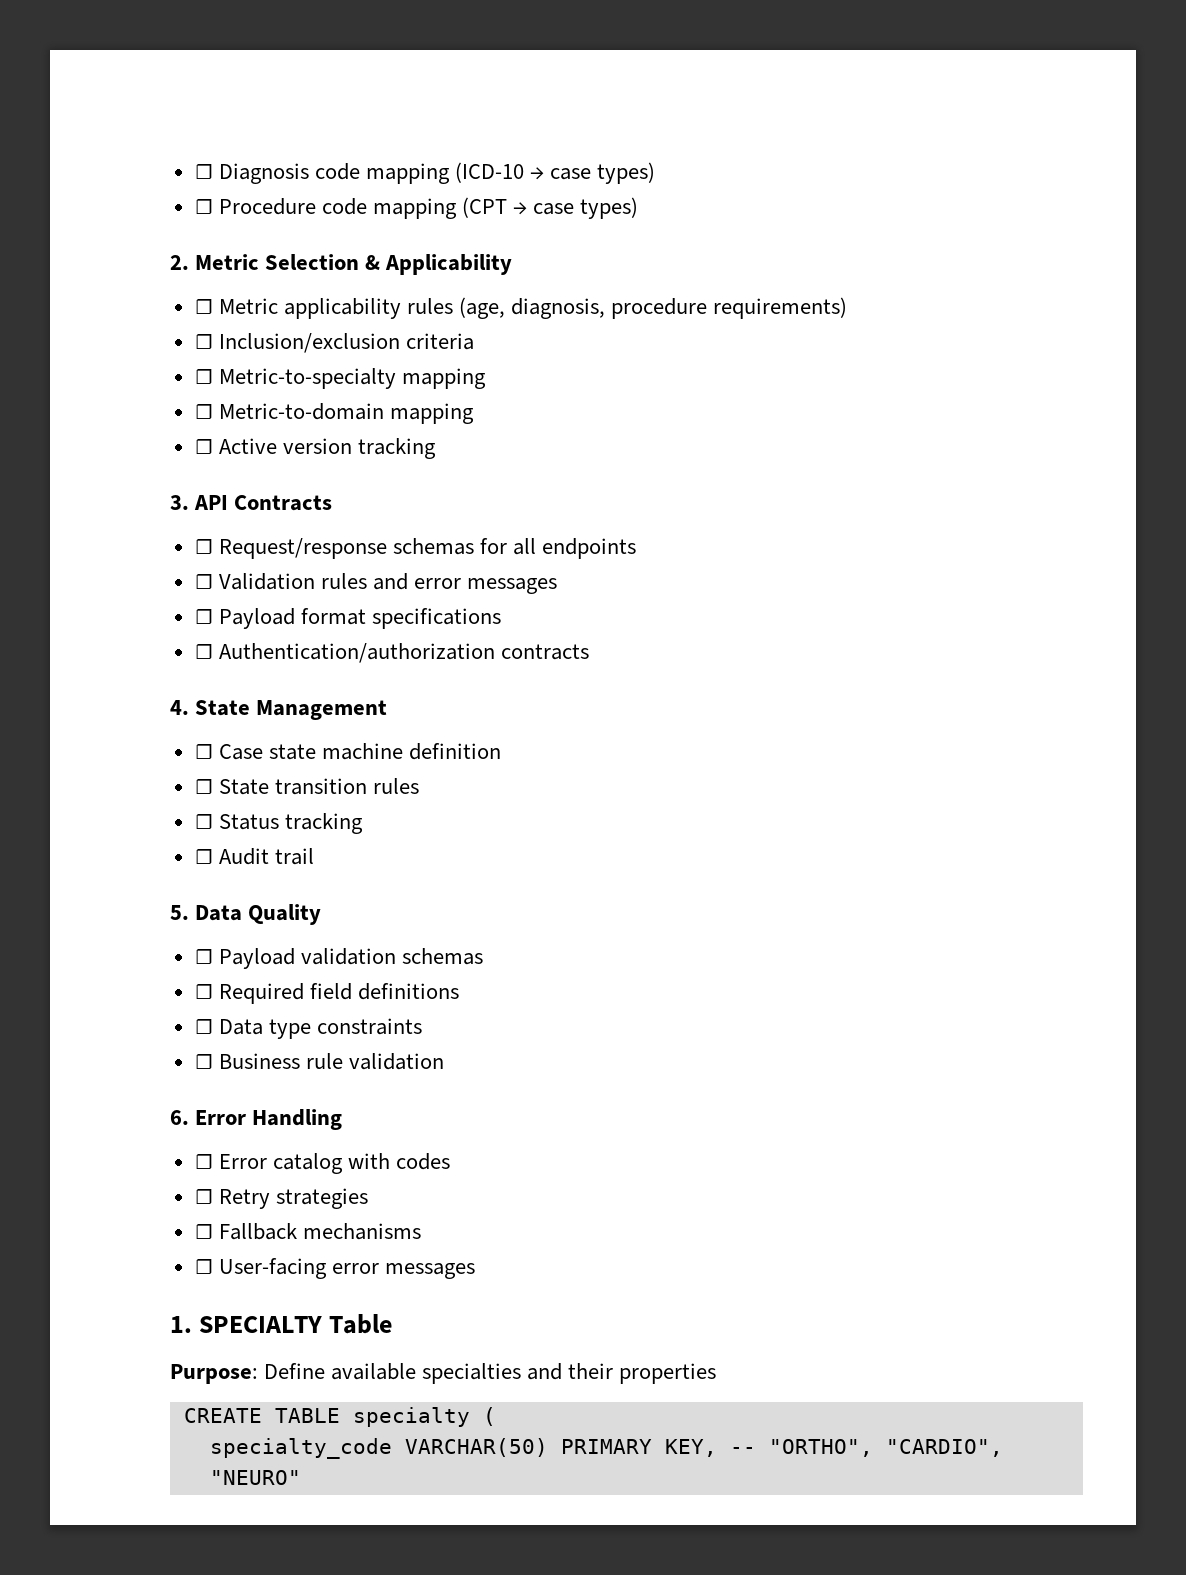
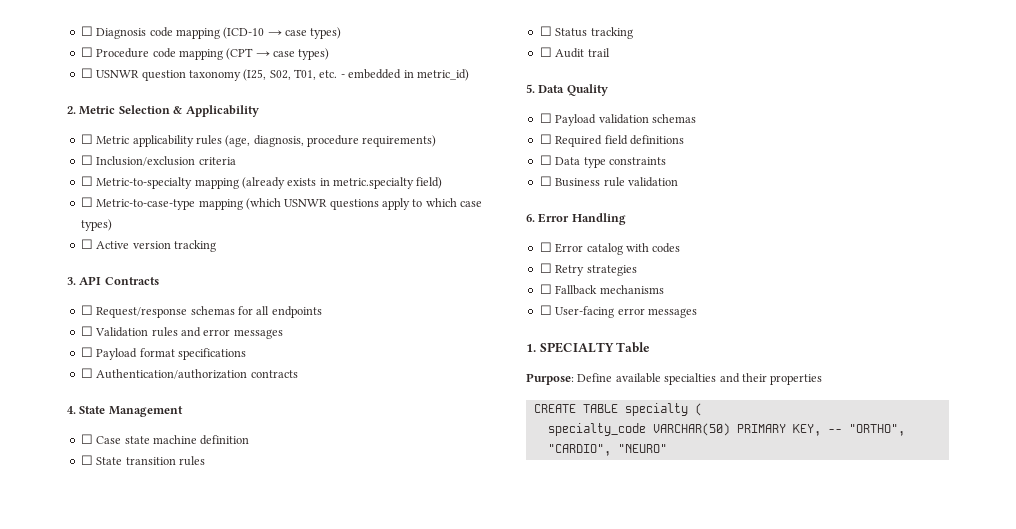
(639, 208) none -> [80,68,469,81] // ☐ USNWR question taxonomy (I25, S02, T01, etc. - embedded in metric_id)
[194,403,474,424] // ☐ Metric-to-domain mapping -> [241,177,443,189] [80,197,483,210] [80,219,112,231] (already exists in metric.specialty field) // ☐ Metric-to-case-type mapping (which USNWR questions apply to which case types)

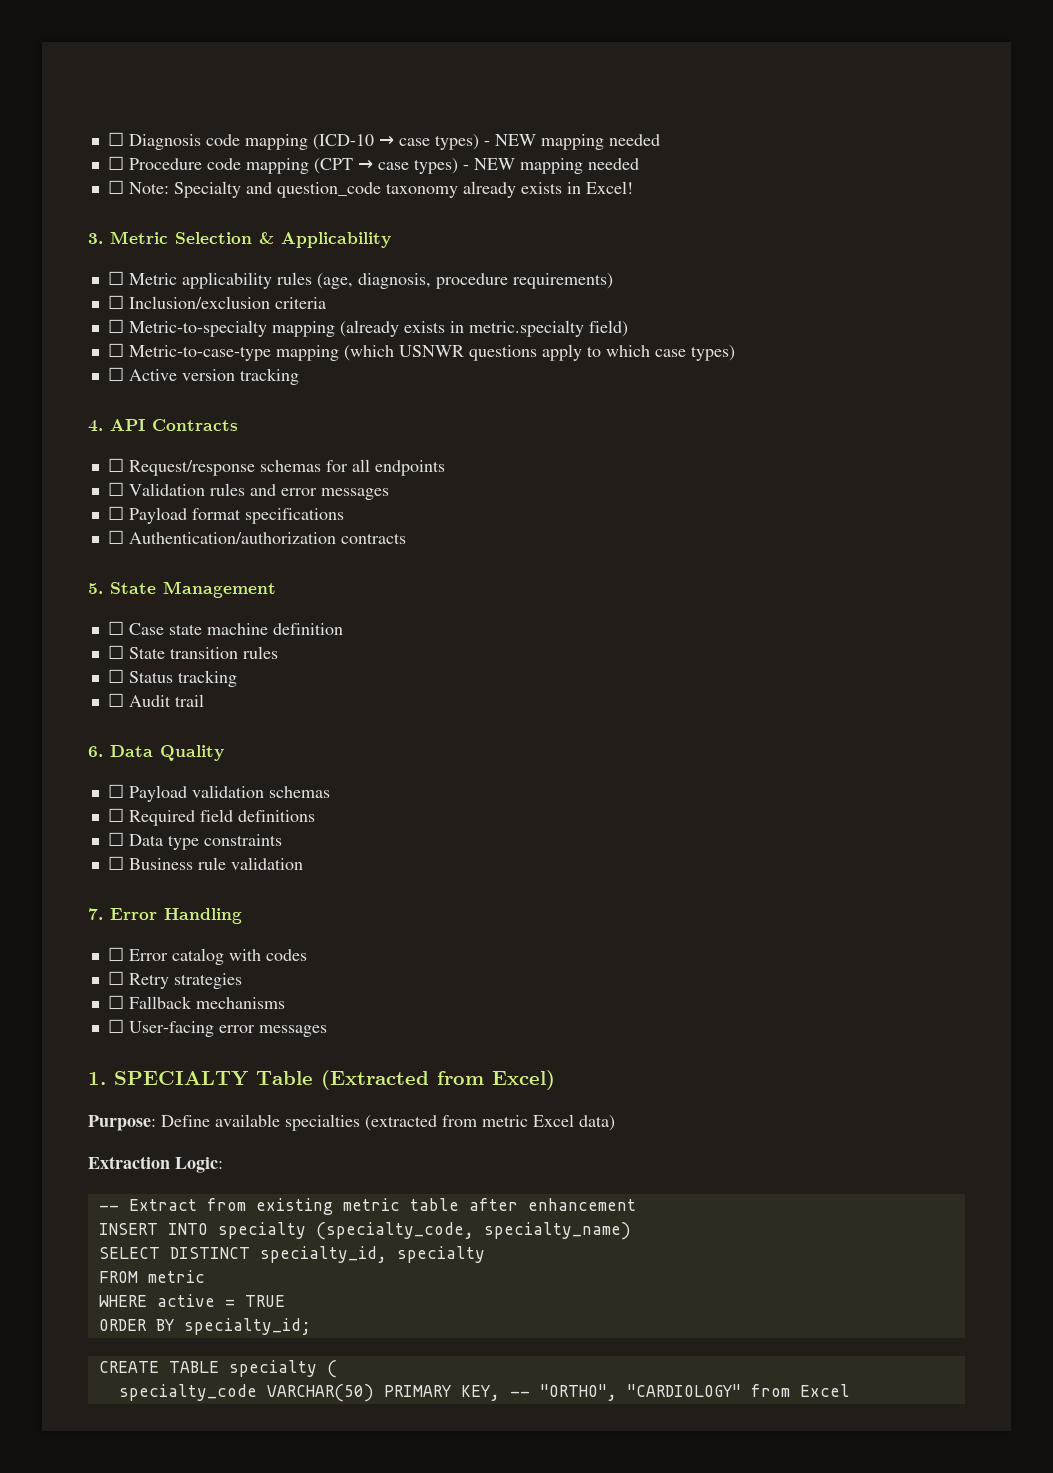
(342, 33) none -> [483,134,660,150] - NEW mapping needed
[80,68,469,81] [67,106,76,114] // ☐ USNWR question taxonomy (I25, S02, T01, etc. - embedded in metric_id) // 2. -> [462,158,639,174] [107,180,633,198] [88,233,103,244] - NEW mapping needed // ☐ Note: Specialty and question_code taxonomy already exists in Excel! // 3.
[67,277,76,285] 3. -> [88,420,103,432] 4.
[67,406,76,414] 4. -> [88,583,103,594] 5.
[526,84,535,93] 5. -> [88,746,103,757] 6.
[526,214,535,222] 6. -> [88,908,103,920] 7.
(651, 347) none -> [321,1070,555,1090] (Extracted from Excel)
[719,373,823,385] and their properties -> [365,1114,615,1131] [88,1156,223,1173] [98,1198,636,1215] [98,1222,631,1240] [98,1246,485,1263] [98,1270,205,1283] [98,1294,285,1307] [98,1318,311,1335] (extracted from metric Excel data) // Extraction Logic: // -- Extract from existing metric table after enhancement // INSERT INTO specialty (specialty_code, specialty_name) // SELECT DISTINCT specialty_id, specialty // FROM metric // WHERE active = TRUE // ORDER BY specialty_id;
[547,444,667,456] "CARDIO", "NEURO" -> [626,1384,850,1397] "CARDIOLOGY" from Excel

